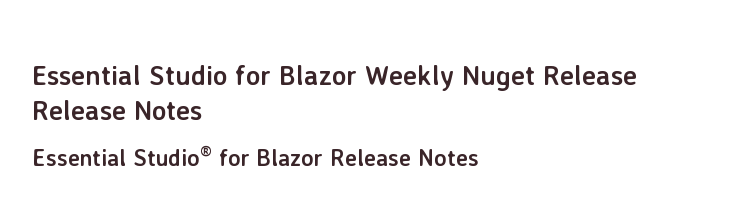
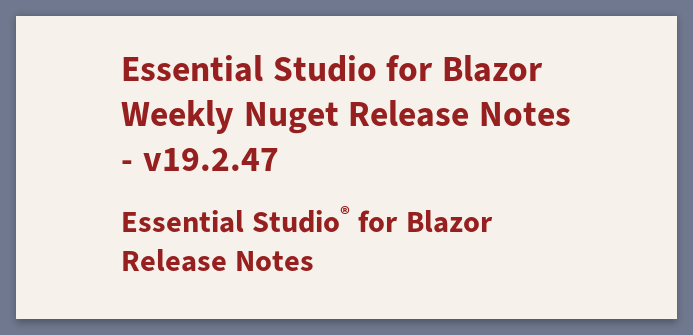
[32,100,202,120] Release Notes -> [478,102,571,126] [121,148,279,171] Notes - v19.2.47

